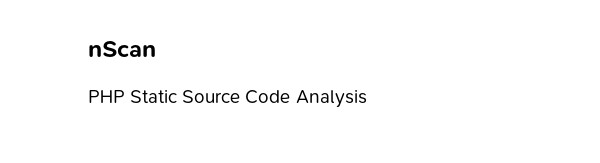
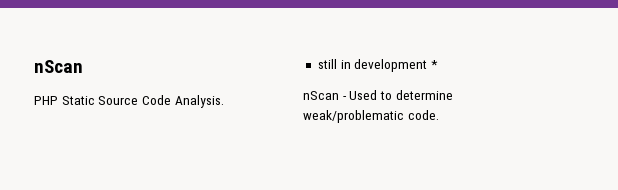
[295,90,367,108] Analysis -> [174,95,224,108] [317,59,438,72] [303,90,453,100] [303,110,439,123] Analysis. // still in development * // nScan - Used to determine weak/problematic code.

